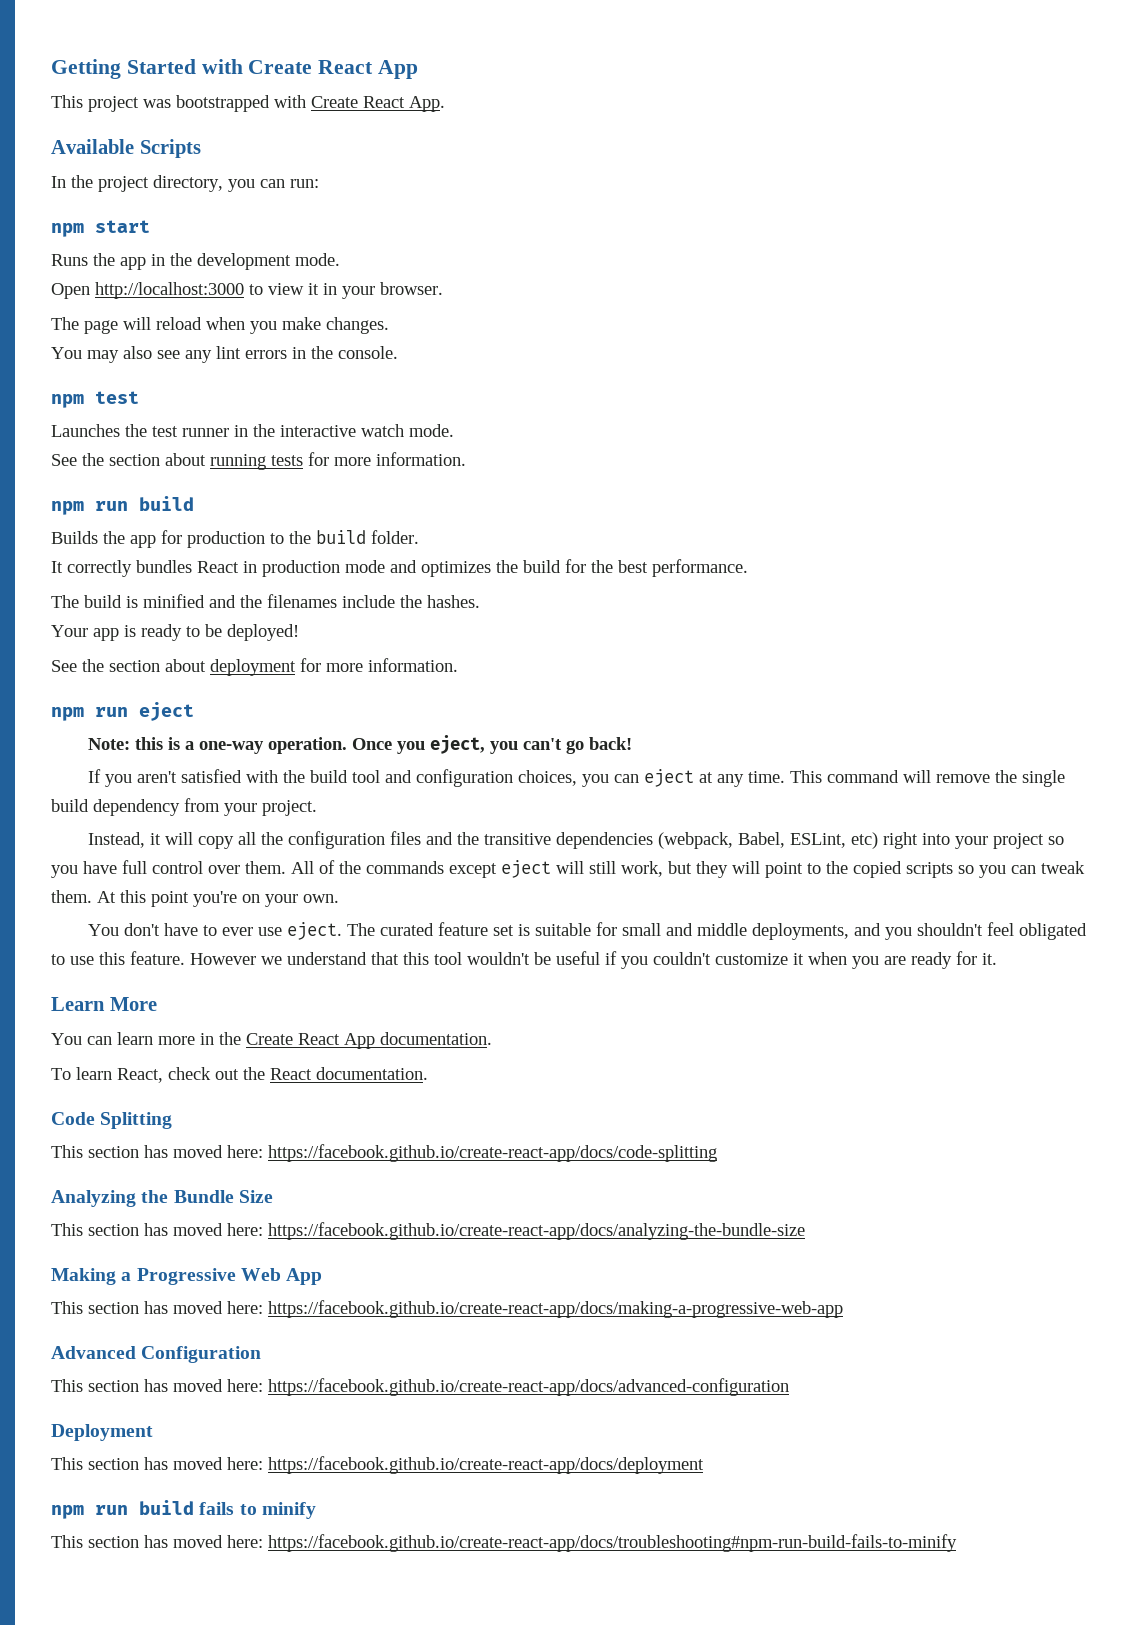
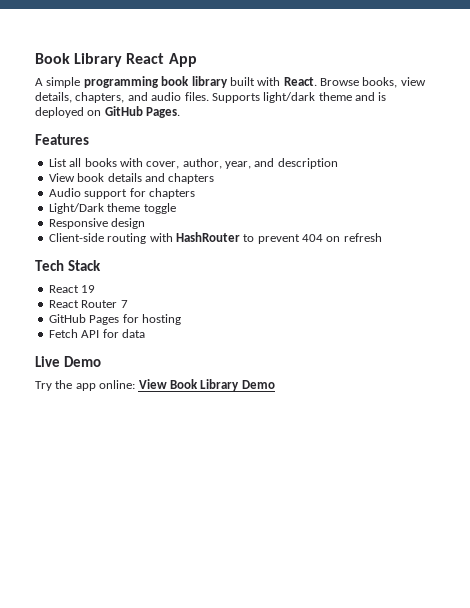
[51,59,419,79] [51,95,445,112] [51,139,201,158] [51,175,319,192] [51,220,150,237] [51,253,340,270] [51,282,443,299] [51,317,389,334] [51,346,398,363] [51,391,139,408] [51,424,454,437] [51,452,466,470] [51,496,194,515] [51,530,419,548] [51,559,748,577] [51,594,480,608] [51,624,299,641] [51,658,458,676] [51,702,194,721] [88,735,633,754] [88,769,1066,787] [51,798,317,816] [88,831,1065,849] [51,860,1085,878] [51,890,339,907] [88,922,1088,940] [51,951,997,969] [51,997,157,1011] [51,1032,492,1049] [51,1067,428,1083] [51,1112,173,1129] [51,1144,717,1162] [51,1190,273,1207] [51,1222,805,1240] [51,1268,323,1285] [51,1300,843,1318] [51,1346,262,1363] [51,1378,789,1396] [51,1424,153,1441] [51,1456,704,1474] [51,1500,316,1519] [51,1534,957,1552] Getting Started with Create React App // This project was bootstrapped with Create React App. // Available Scripts // In the project directory, you can run: // npm start // Runs the app in the development mode. // Open http://localhost:3000 to view it in your browser. // The page will reload when you make changes. // You may also see any lint errors in the console. // npm test // Launches the test runner in the interactive watch mode. // See the section about running tests for more information. // npm run build // Builds the app for production to the build folder. // It correctly bundles React in production mode and optimizes the build for the best performance. // The build is minified and the filenames include the hashes. // Your app is ready to be deployed! // See the section about deployment for more information. // npm run eject // Note: this is a one-way operation. Once you eject, you can't go back! // If you aren't satisfied with the build tool and configuration choices, you can eject at any time. This command will remove the single build dependency from your project. // Instead, it will copy all the configuration files and the transitive dependencies (webpack, Babel, ESLint, etc) right into your project so you have full control over them. All of the commands except eject will still work, but they will point to the copied scripts so you can tweak them. At this point you're on your own. // You don't have to ever use eject. The curated feature set is suitable for small and middle deployments, and you shouldn't feel obligated to use this feature. However we understand that this tool wouldn't be useful if you couldn't customize it when you are ready for it. // Learn More // You can learn more in the Create React App documentation. // To learn React, check out the React documentation. // Code Splitting // This section has moved here: https://facebook.github.io/create-react-app/docs/code-splitting // Analyzing the Bundle Size // This section has moved here: https://facebook.github.io/create-react-app/docs/analyzing-the-bundle-size // Making a Progressive Web App // This section has moved here: https://facebook.github.io/create-react-app/docs/making-a-progressive-web-app // Advanced Configuration // This section has moved here: https://facebook.github.io/create-react-app/docs/advanced-configuration // Deployment // This section has moved here: https://facebook.github.io/create-react-app/docs/deployment // npm run build fails to minify // This section has moved here: https://facebook.github.io/create-react-app/docs/troubleshooting#npm-run-build-fails-to-minify -> [35,53,197,67] [35,76,426,88] [35,92,387,103] [35,106,181,118] [35,134,89,145] [48,158,338,169] [48,173,215,184] [48,188,195,199] [48,203,176,214] [48,218,146,229] [48,232,382,244] [35,260,101,271] [48,285,96,293] [48,300,128,308] [48,314,181,325] [48,329,145,338] [35,356,101,367] [35,379,275,391] Book Library React App // A simple programming book library built with React. Browse books, view details, chapters, and audio files. Supports light/dark theme and is deployed on GitHub Pages. // Features // List all books with cover, author, year, and description // View book details and chapters // Audio support for chapters // Light/Dark theme toggle // Responsive design // Client-side routing with HashRouter to prevent 404 on refresh // Tech Stack // React 19 // React Router 7 // GitHub Pages for hosting // Fetch API for data // Live Demo // Try the app online: View Book Library Demo

